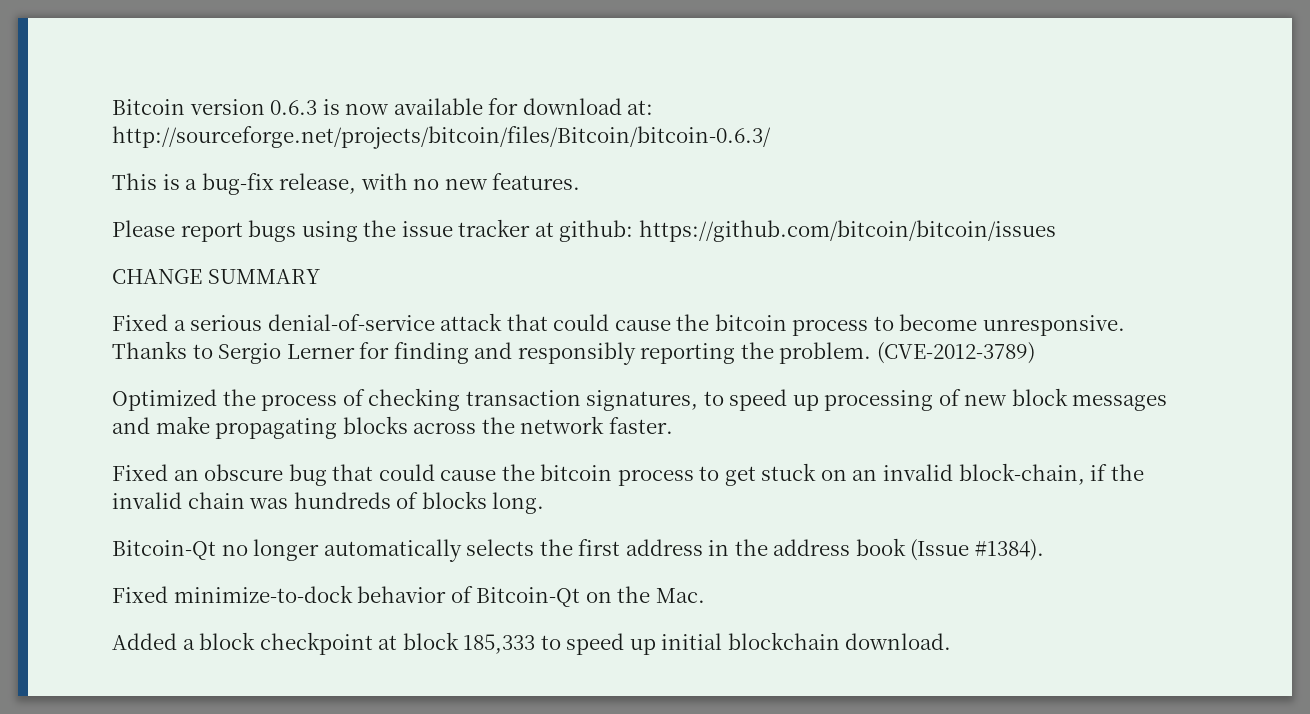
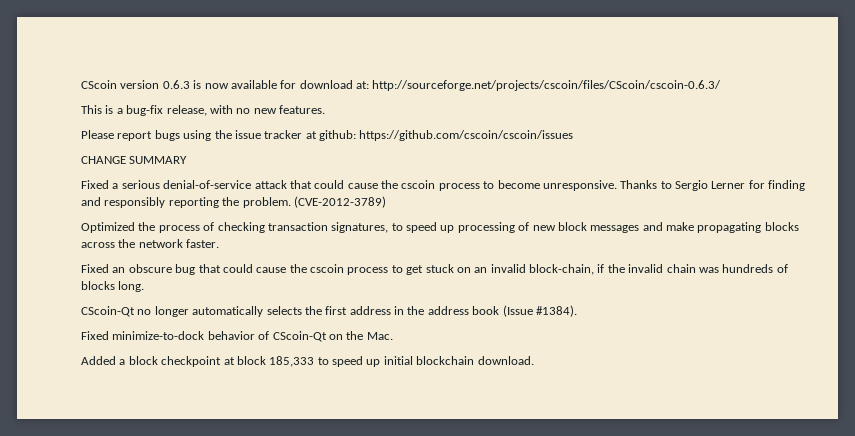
[112,99,185,115] Bitcoin -> [81,80,117,89] CScoin
[112,126,771,149] http://sourceforge.net/projects/bitcoin/files/Bitcoin/bitcoin-0.6.3/ -> [372,80,722,91] http://sourceforge.net/projects/cscoin/files/CScoin/cscoin-0.6.3/
[638,220,1056,242] https://github.com/bitcoin/bitcoin/issues -> [359,130,574,141] https://github.com/cscoin/cscoin/issues
[714,314,787,331] bitcoin -> [401,180,436,189] cscoin
[540,464,613,481] bitcoin -> [310,264,344,273] cscoin
[112,540,216,560] Bitcoin-Qt -> [81,306,135,317] CScoin-Qt
[476,587,581,607] Bitcoin-Qt -> [272,331,327,342] CScoin-Qt

